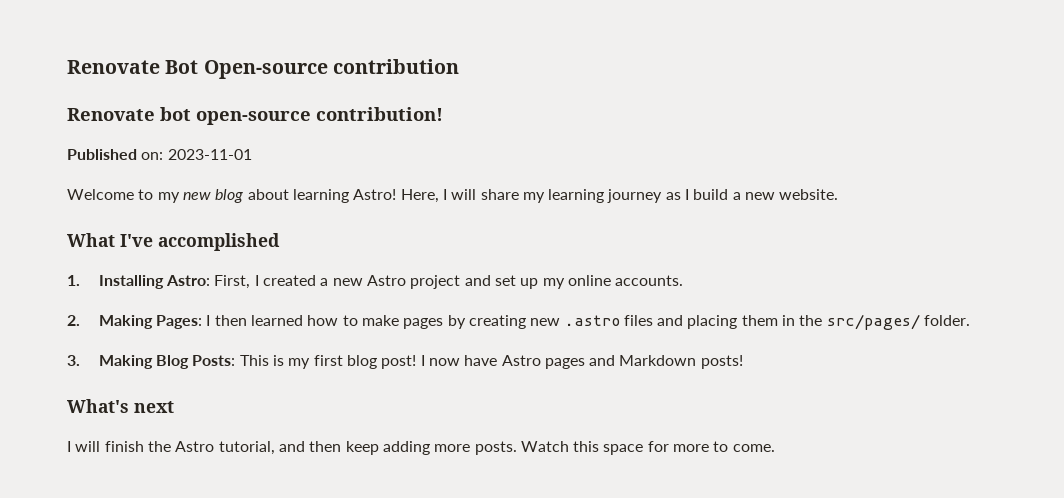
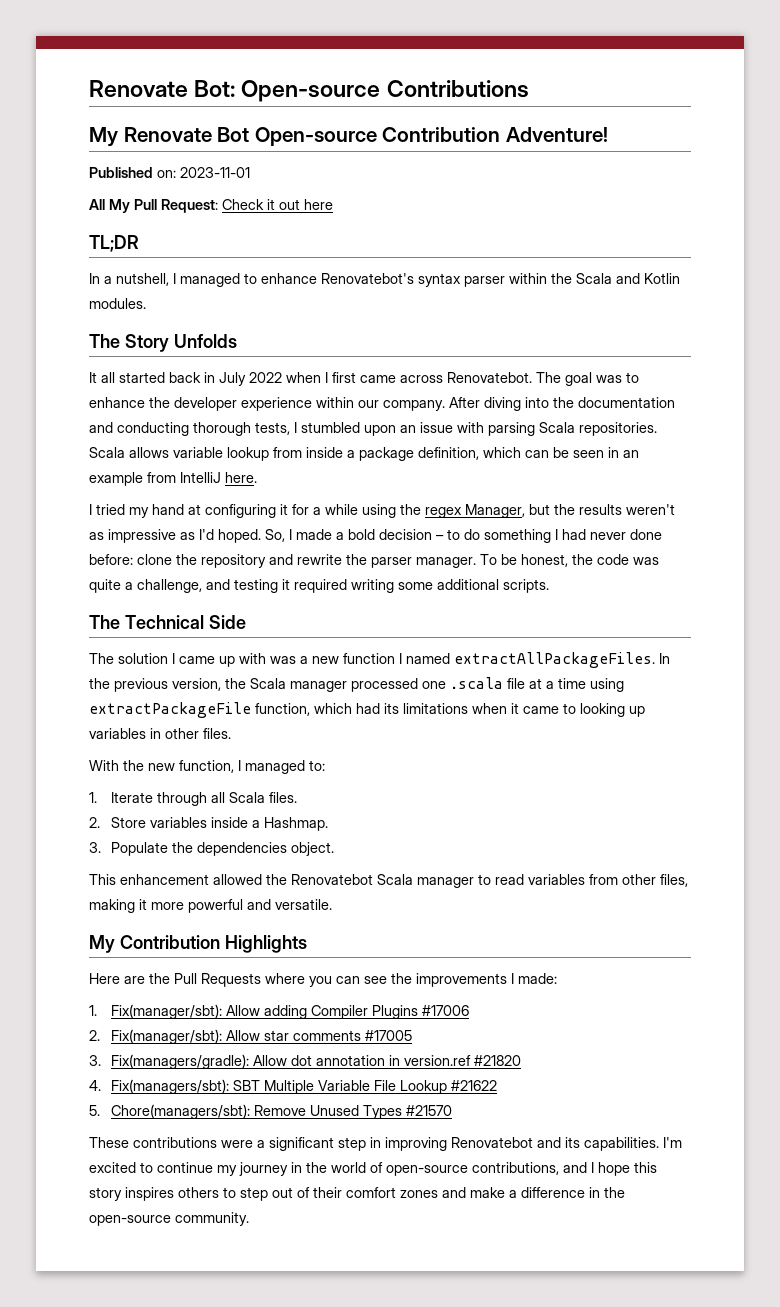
[67,59,459,79] [67,107,443,125] [67,149,252,160] [67,189,839,203] [67,233,280,251] [67,275,684,289] [67,314,971,330] [67,355,743,369] [67,399,174,413] [67,441,775,455] Renovate Bot Open-source contribution // Renovate bot open-source contribution! // Published on: 2023-11-01 // Welcome to my new blog about learning Astro! Here, I will share my learning journey as I build a new website. // What I've accomplished // 1. Installing Astro: First, I created a new Astro project and set up my online accounts. // 2. Making Pages: I then learned how to make pages by creating new .astro files and placing them in the src/pages/ folder. // 3. Making Blog Posts: This is my first blog post! I now have Astro pages and Markdown posts! // What's next // I will finish the Astro tutorial, and then keep adding more posts. Watch this space for more to come. -> [89,80,529,102] [89,127,608,147] [89,167,250,178] [89,199,333,213] [89,235,139,252] [89,273,680,287] [89,298,146,309] [89,334,237,352] [89,372,639,386] [89,397,675,411] [89,422,657,436] [89,447,639,461] [89,472,257,486] [89,504,675,518] [89,529,662,543] [89,554,659,568] [89,579,549,593] [89,615,246,629] [89,652,670,668] [89,677,624,692] [89,702,645,718] [89,728,231,739] [89,760,325,774] [89,792,297,806] [89,817,328,831] [89,842,334,856] [89,874,688,888] [89,899,332,913] [89,935,307,953] [89,973,557,987] [89,1004,469,1019] [89,1029,412,1044] [89,1054,521,1069] [89,1079,497,1094] [89,1104,452,1119] [89,1137,682,1151] [89,1162,657,1176] [89,1187,625,1201] [89,1212,249,1226] Renovate Bot: Open-source Contributions // My Renovate Bot Open-source Contribution Adventure! // Published on: 2023-11-01 // All My Pull Request: Check it out here // TL;DR // In a nutshell, I managed to enhance Renovatebot's syntax parser within the Scala and Kotlin modules. // The Story Unfolds // It all started back in July 2022 when I first came across Renovatebot. The goal was to enhance the developer experience within our company. After diving into the documentation and conducting thorough tests, I stumbled upon an issue with parsing Scala repositories. Scala allows variable lookup from inside a package definition, which can be seen in an example from IntelliJ here. // I tried my hand at configuring it for a while using the regex Manager, but the results weren't as impressive as I'd hoped. So, I made a bold decision – to do something I had never done before: clone the repository and rewrite the parser manager. To be honest, the code was quite a challenge, and testing it required writing some additional scripts. // The Technical Side // The solution I came up with was a new function I named extractAllPackageFiles. In the previous version, the Scala manager processed one .scala file at a time using extractPackageFile function, which had its limitations when it came to looking up variables in other files. // With the new function, I managed to: // 1. Iterate through all Scala files. // 2. Store variables inside a Hashmap. // 3. Populate the dependencies object. // This enhancement allowed the Renovatebot Scala manager to read variables from other files, making it more powerful and versatile. // My Contribution Highlights // Here are the Pull Requests where you can see the improvements I made: // 1. Fix(manager/sbt): Allow adding Compiler Plugins #17006 // 2. Fix(manager/sbt): Allow star comments #17005 // 3. Fix(managers/gradle): Allow dot annotation in version.ref #21820 // 4. Fix(managers/sbt): SBT Multiple Variable File Lookup #21622 // 5. Chore(managers/sbt): Remove Unused Types #21570 // These contributions were a significant step in improving Renovatebot and its capabilities. I'm excited to continue my journey in the world of open-source contributions, and I hope this story inspires others to step out of their comfort zones and make a difference in the open-source community.

